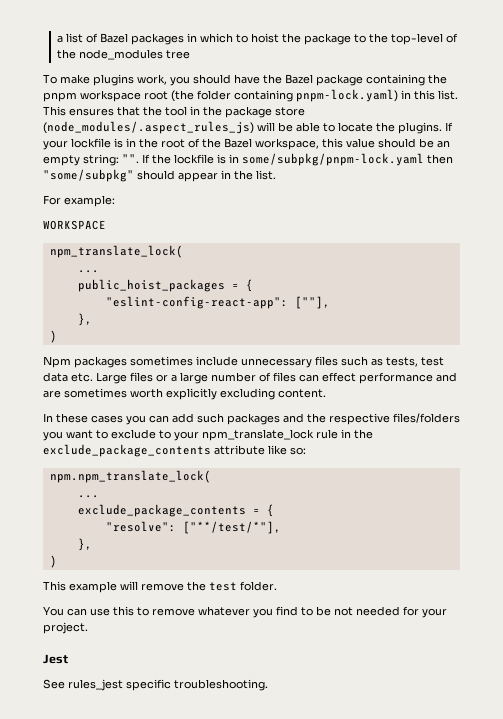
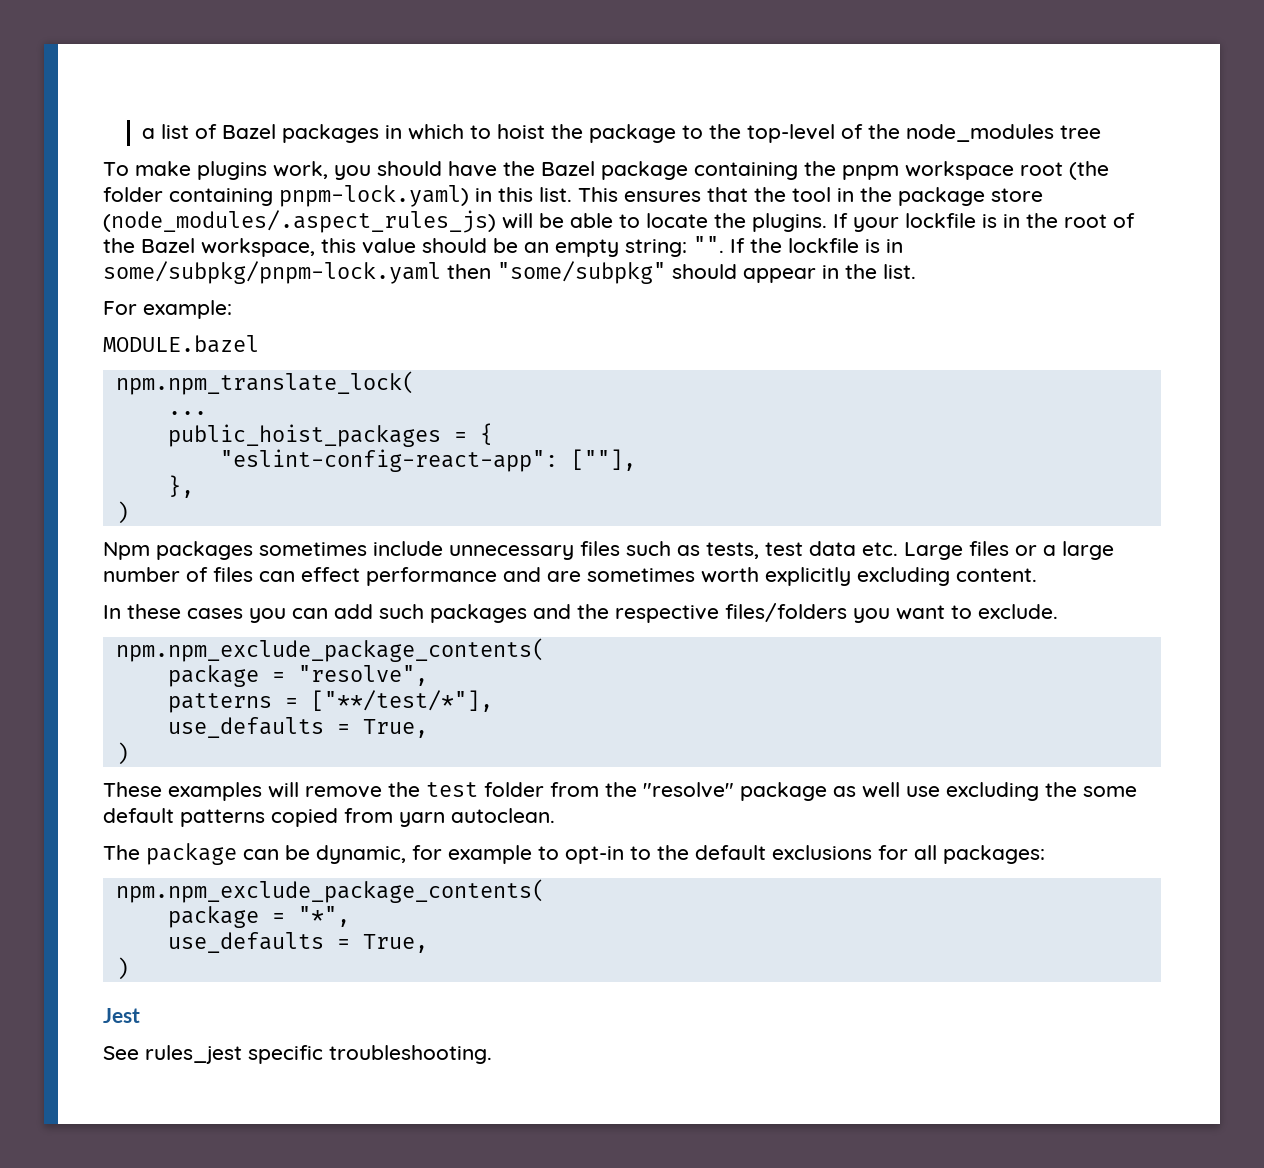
[43,220,106,230] [49,245,183,258] WORKSPACE // npm_translate_lock( -> [103,335,259,353] [115,371,415,395] MODULE.bazel // npm.npm_translate_lock(
[111,429,373,441] [43,444,306,457] [49,470,211,483] [77,495,99,498] [77,504,274,517] [105,521,281,534] [77,538,92,551] [49,555,57,568] [43,581,117,593] exclude to your npm_translate_lock rule in the exclude_package_contents attribute like so: // npm.npm_translate_lock( // ... // exclude_package_contents = { // "resolve": ["**/test/*"], // }, // ) // This example -> [978,604,1058,619] [115,638,545,662] [167,665,428,687] [167,690,493,713] [167,717,428,738] [115,742,129,765] [103,782,262,801] exclude. // npm.npm_exclude_package_contents( // package = "resolve", // patterns = ["**/test/*"], // use_defaults = True, // ) // These examples
[240,581,277,591] [43,606,447,618] [43,622,88,634] folder. // You can use this to remove whatever you find to be not needed for your project. -> [484,782,1137,801] [103,808,555,827] [103,843,1045,865] [115,879,545,903] [167,906,350,928] [167,932,428,953] [115,957,129,980] folder from the "resolve" package as well use excluding the some default patterns copied from yarn autoclean. // The package can be dynamic, for example to opt-in to the default exclusions for all packages: // npm.npm_exclude_package_contents( // package = "*", // use_defaults = True, // )

